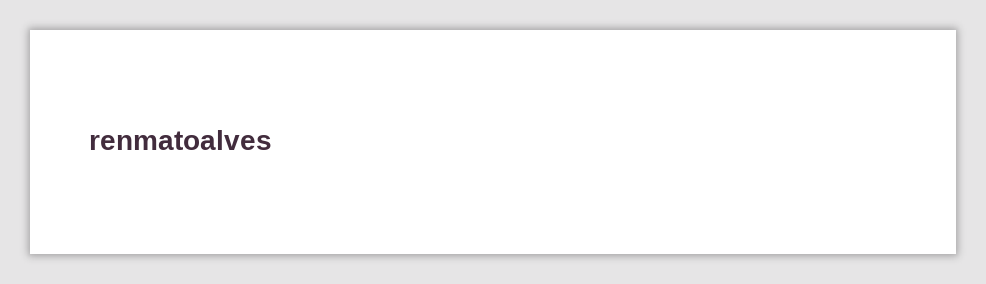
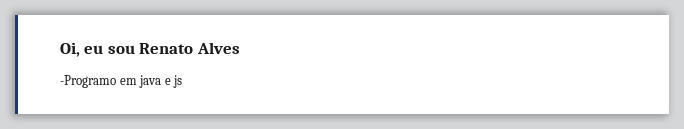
[89,130,272,150] renmatoalves -> [60,42,240,57] [60,75,183,88] Oi, eu sou Renato Alves // -Programo em java e js

